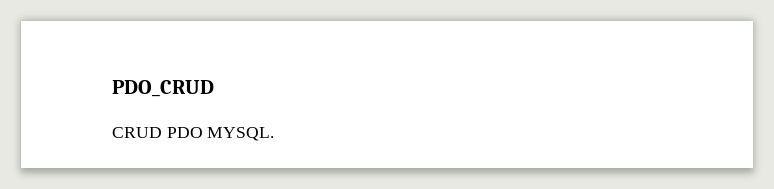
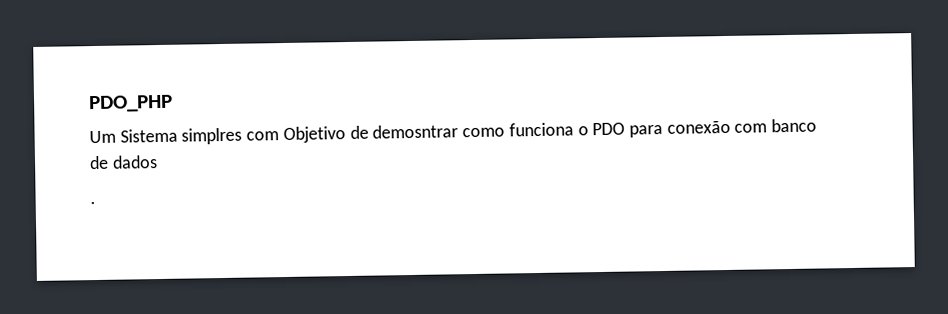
[112,80,214,97] [112,127,275,141] PDO_CRUD // CRUD PDO MYSQL. -> [88,94,173,113] [89,118,818,145] [89,155,158,170] [90,201,96,205] PDO_PHP // Um Sistema simplres com Objetivo de demosntrar como funciona o PDO para conexão com banco de dados // .

